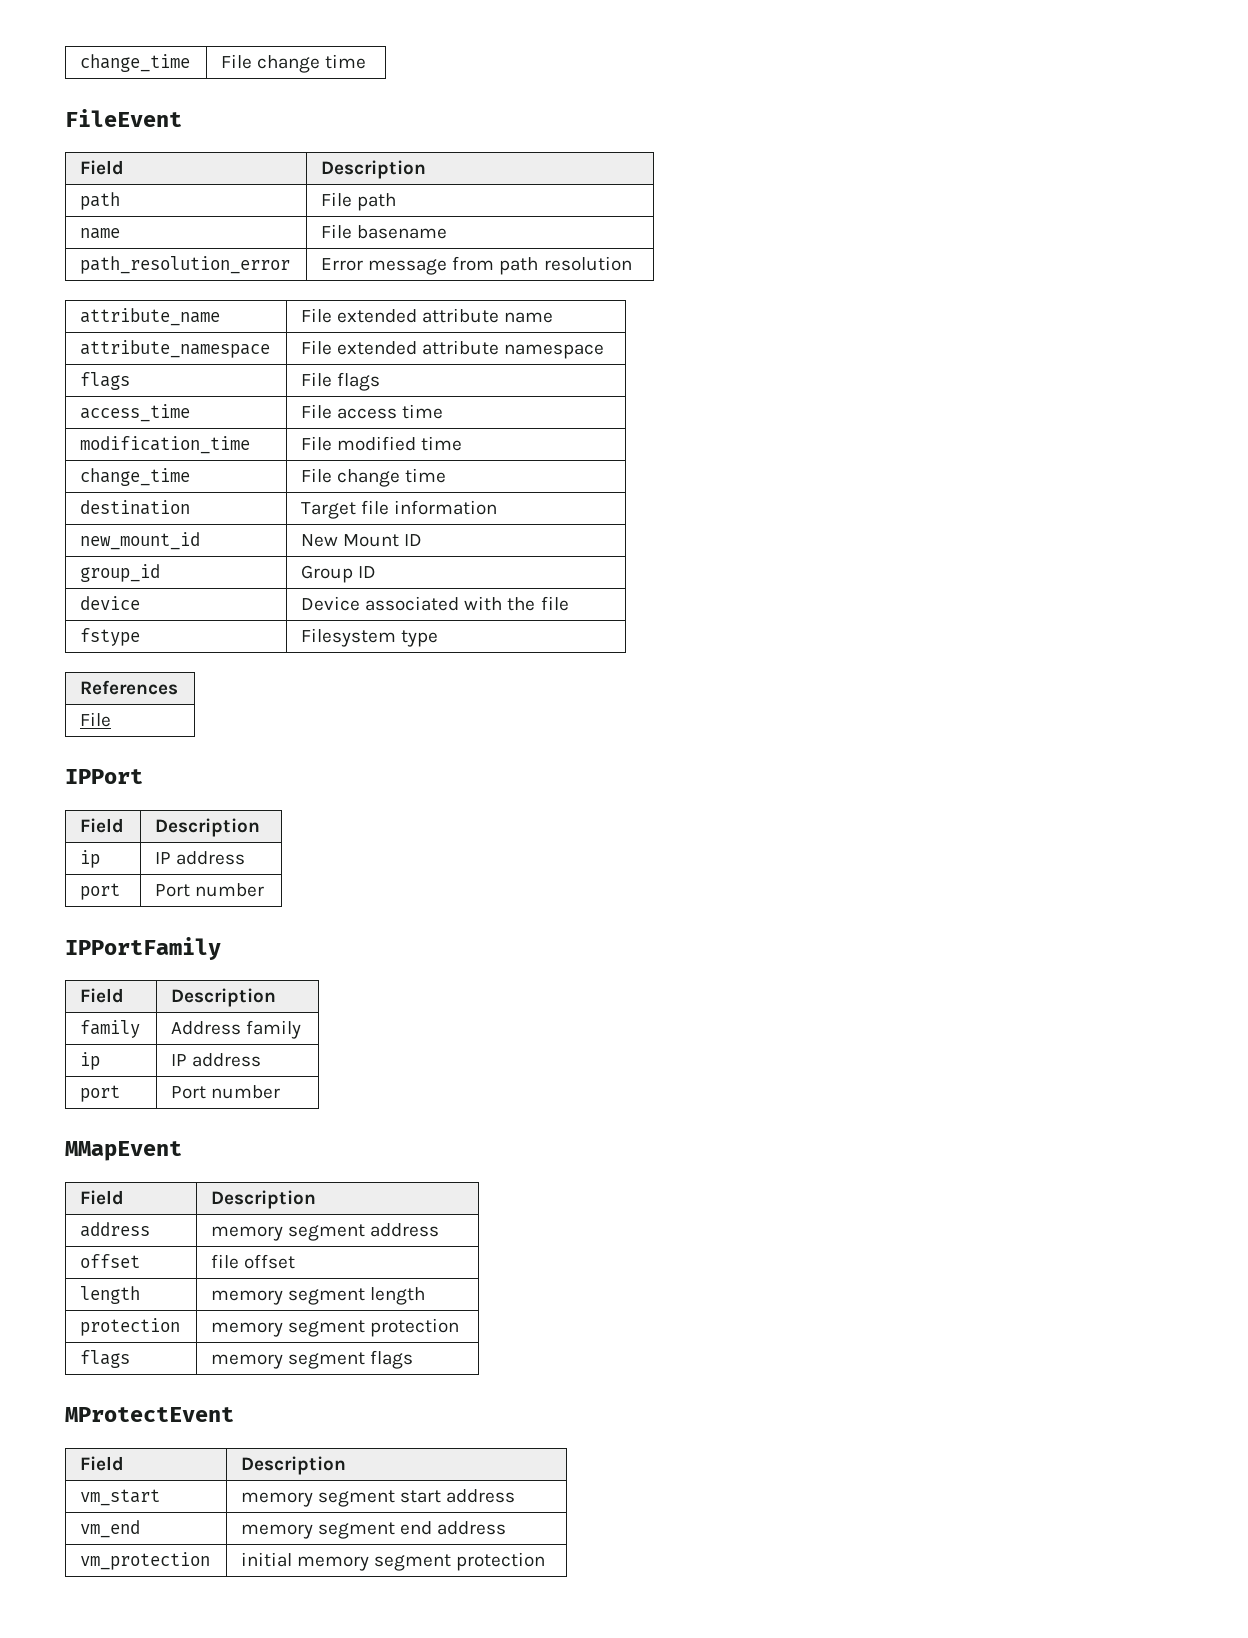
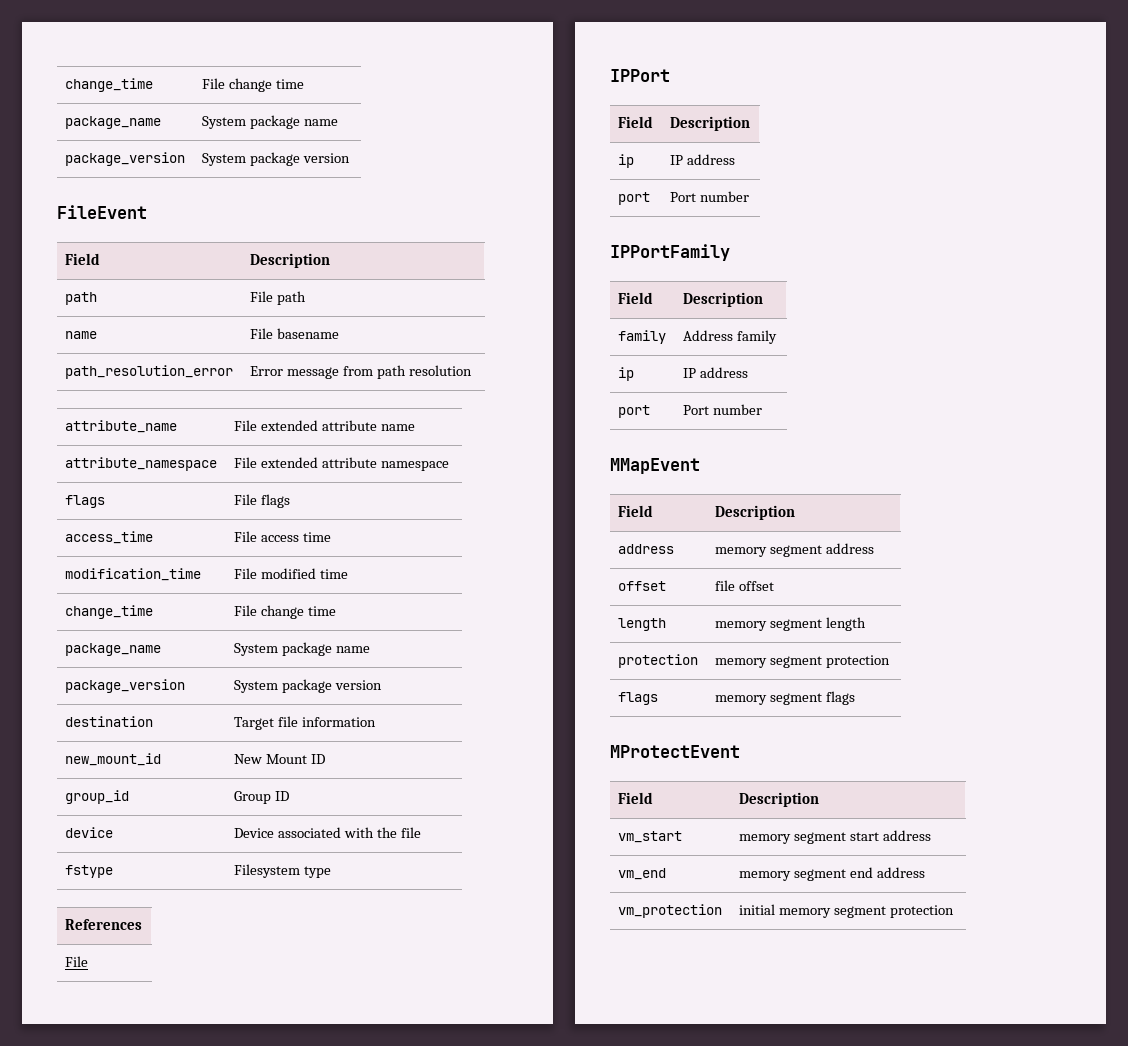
[80,54,191,72] [221,54,367,73] change_time | File change time -> [65,78,154,92] [202,78,305,92] [65,116,162,129] [202,115,339,129] [65,152,186,166] [202,152,351,166] change_time | File change time // package_name | System package name // package_version | System package version
(447, 475) none -> [65,643,162,656] [234,642,371,656] [65,679,186,693] [234,679,383,693] // package_name | System package name // package_version | System package version

